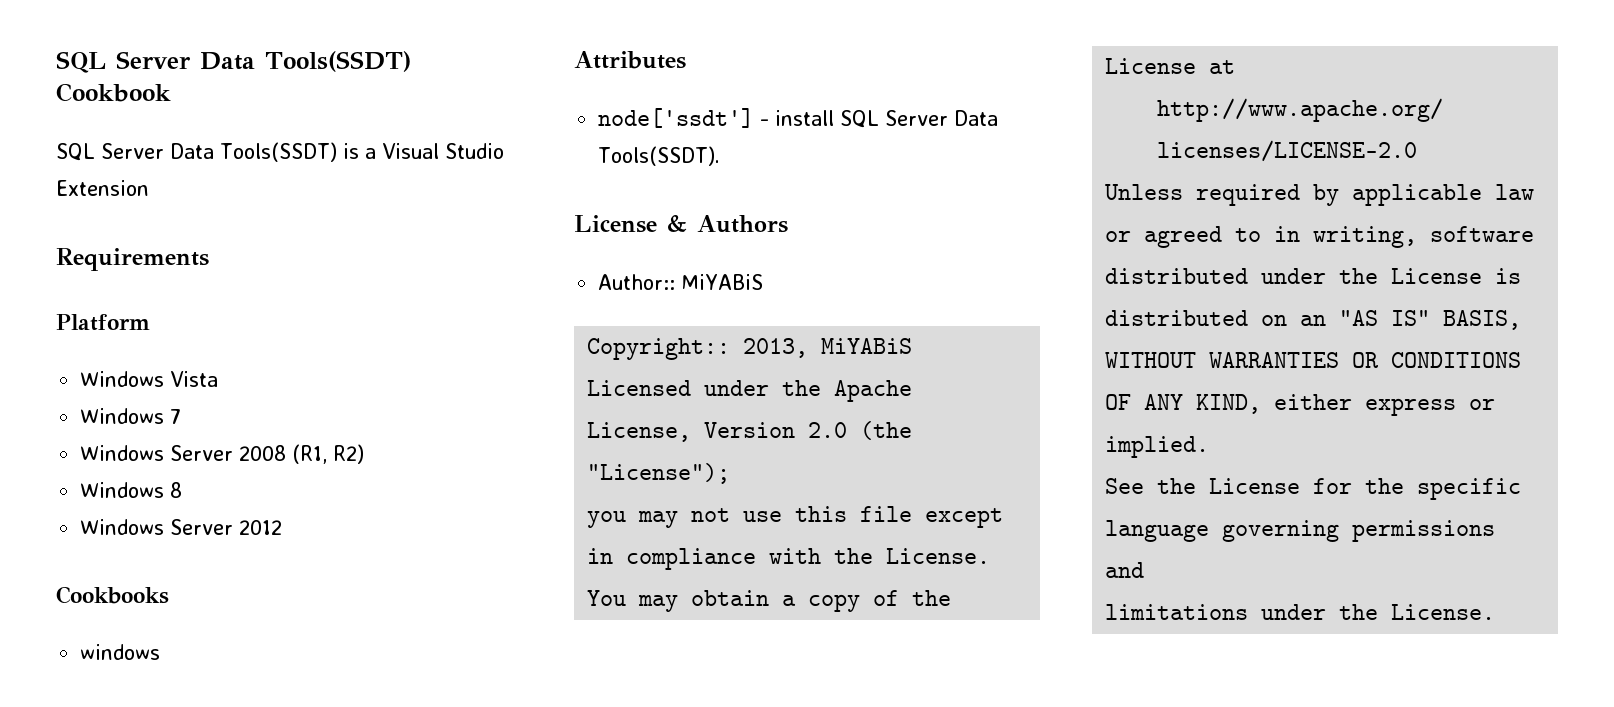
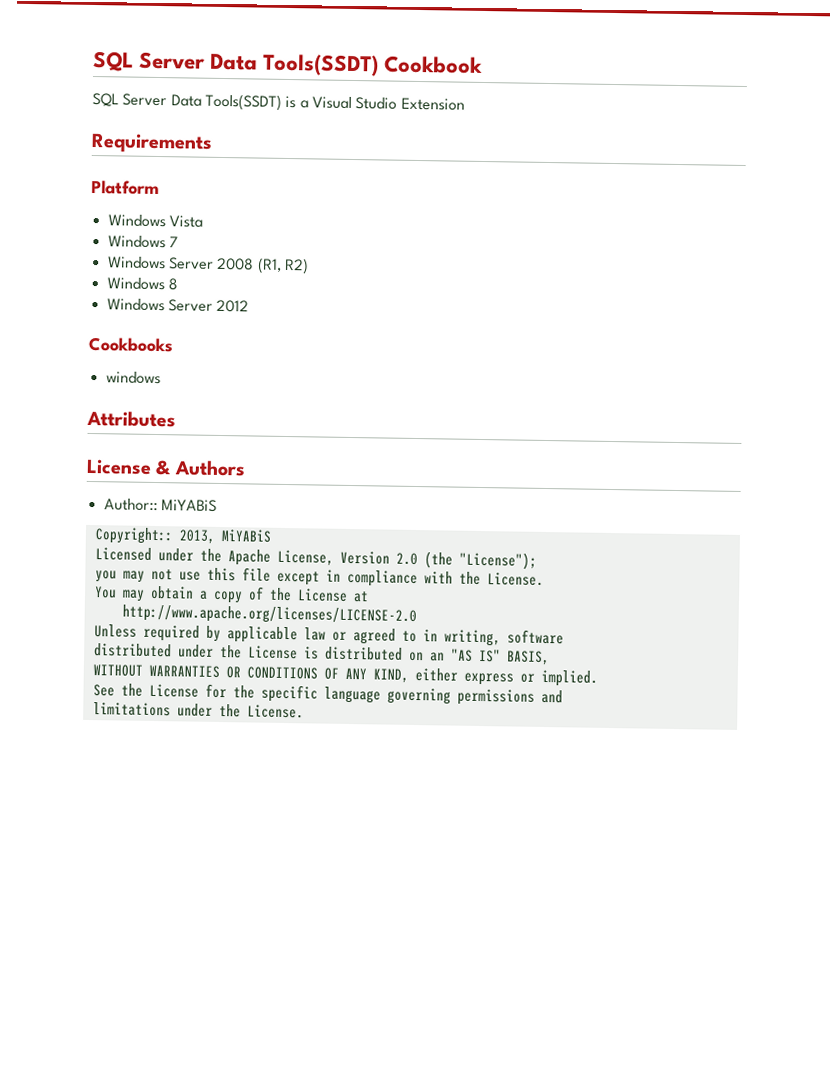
[598,108,999,128] [598,146,721,166] // node['ssdt'] - install SQL Server Data Tools(SSDT). -> (176, 419) none

